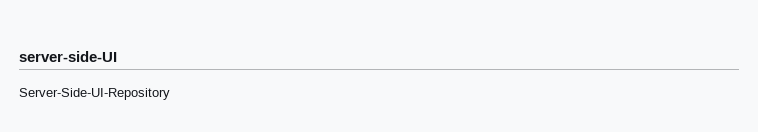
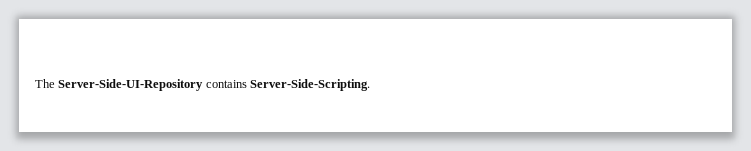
[19,51,117,62] [19,88,170,100] server-side-UI // Server-Side-UI-Repository -> [35,79,371,91] The Server-Side-UI-Repository contains Server-Side-Scripting.

